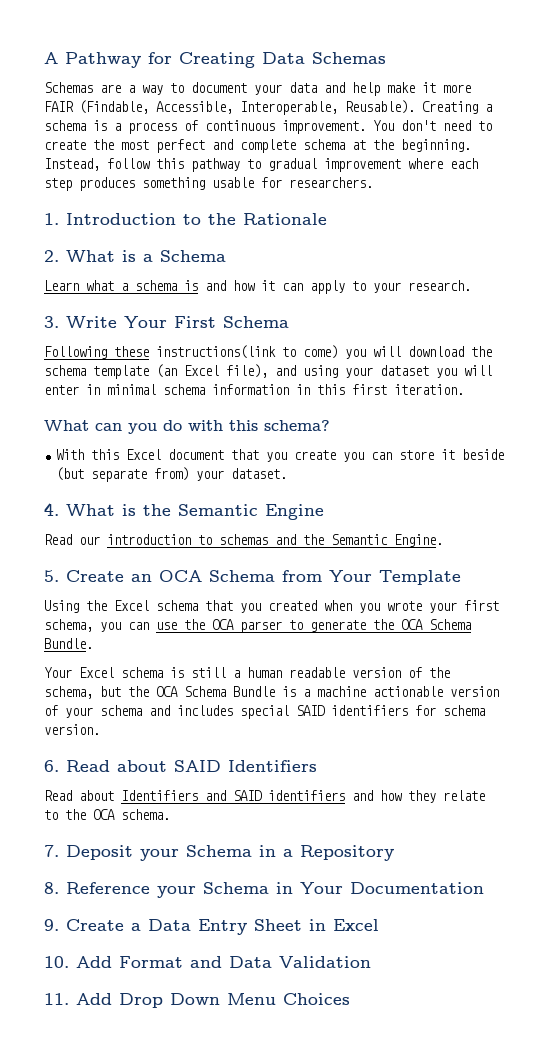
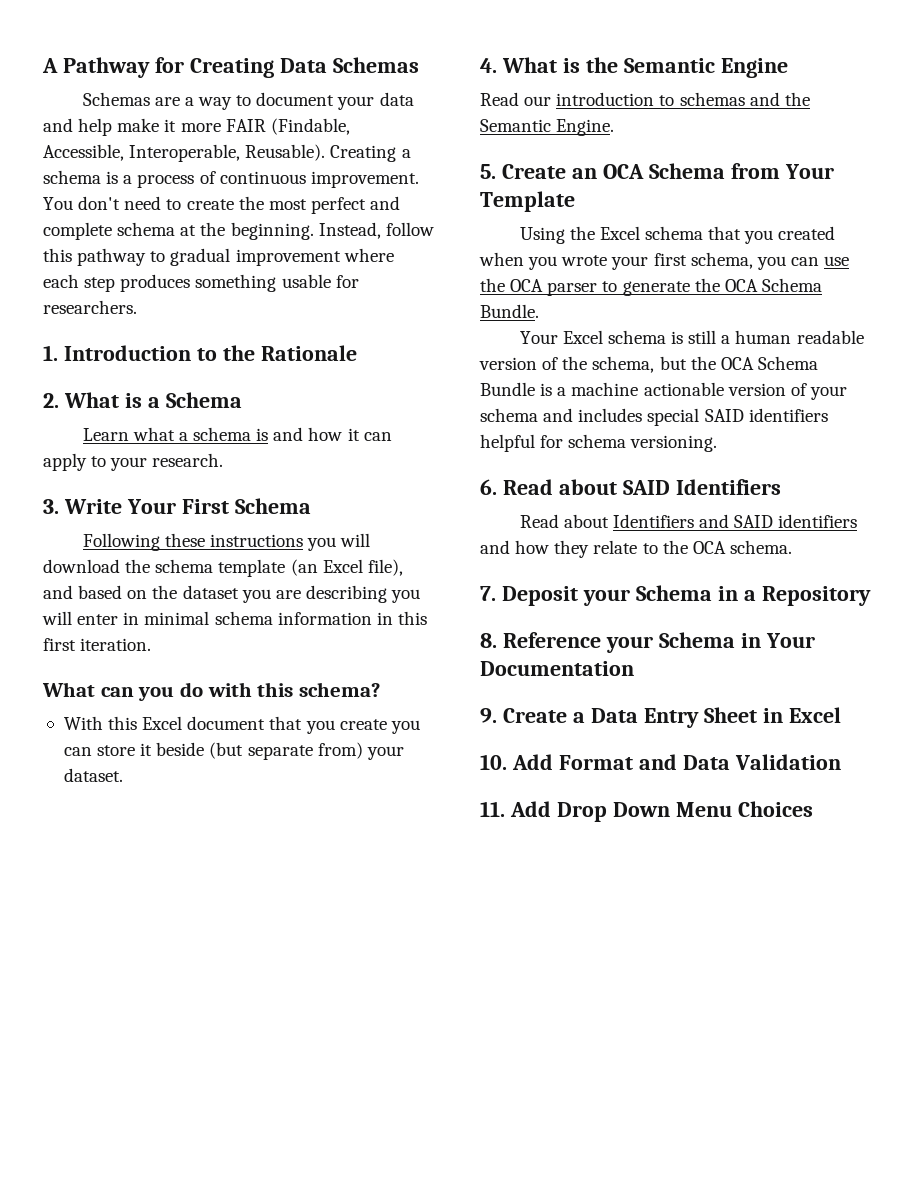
[156,345,338,359] instructions(link to come) -> [209,534,303,547] instructions
[303,365,429,378] using your dataset -> [78,585,387,603] based on the dataset you are describing
(408, 710) none -> [480,434,535,452] helpful
[44,724,100,735] version. -> [630,435,718,452] versioning.

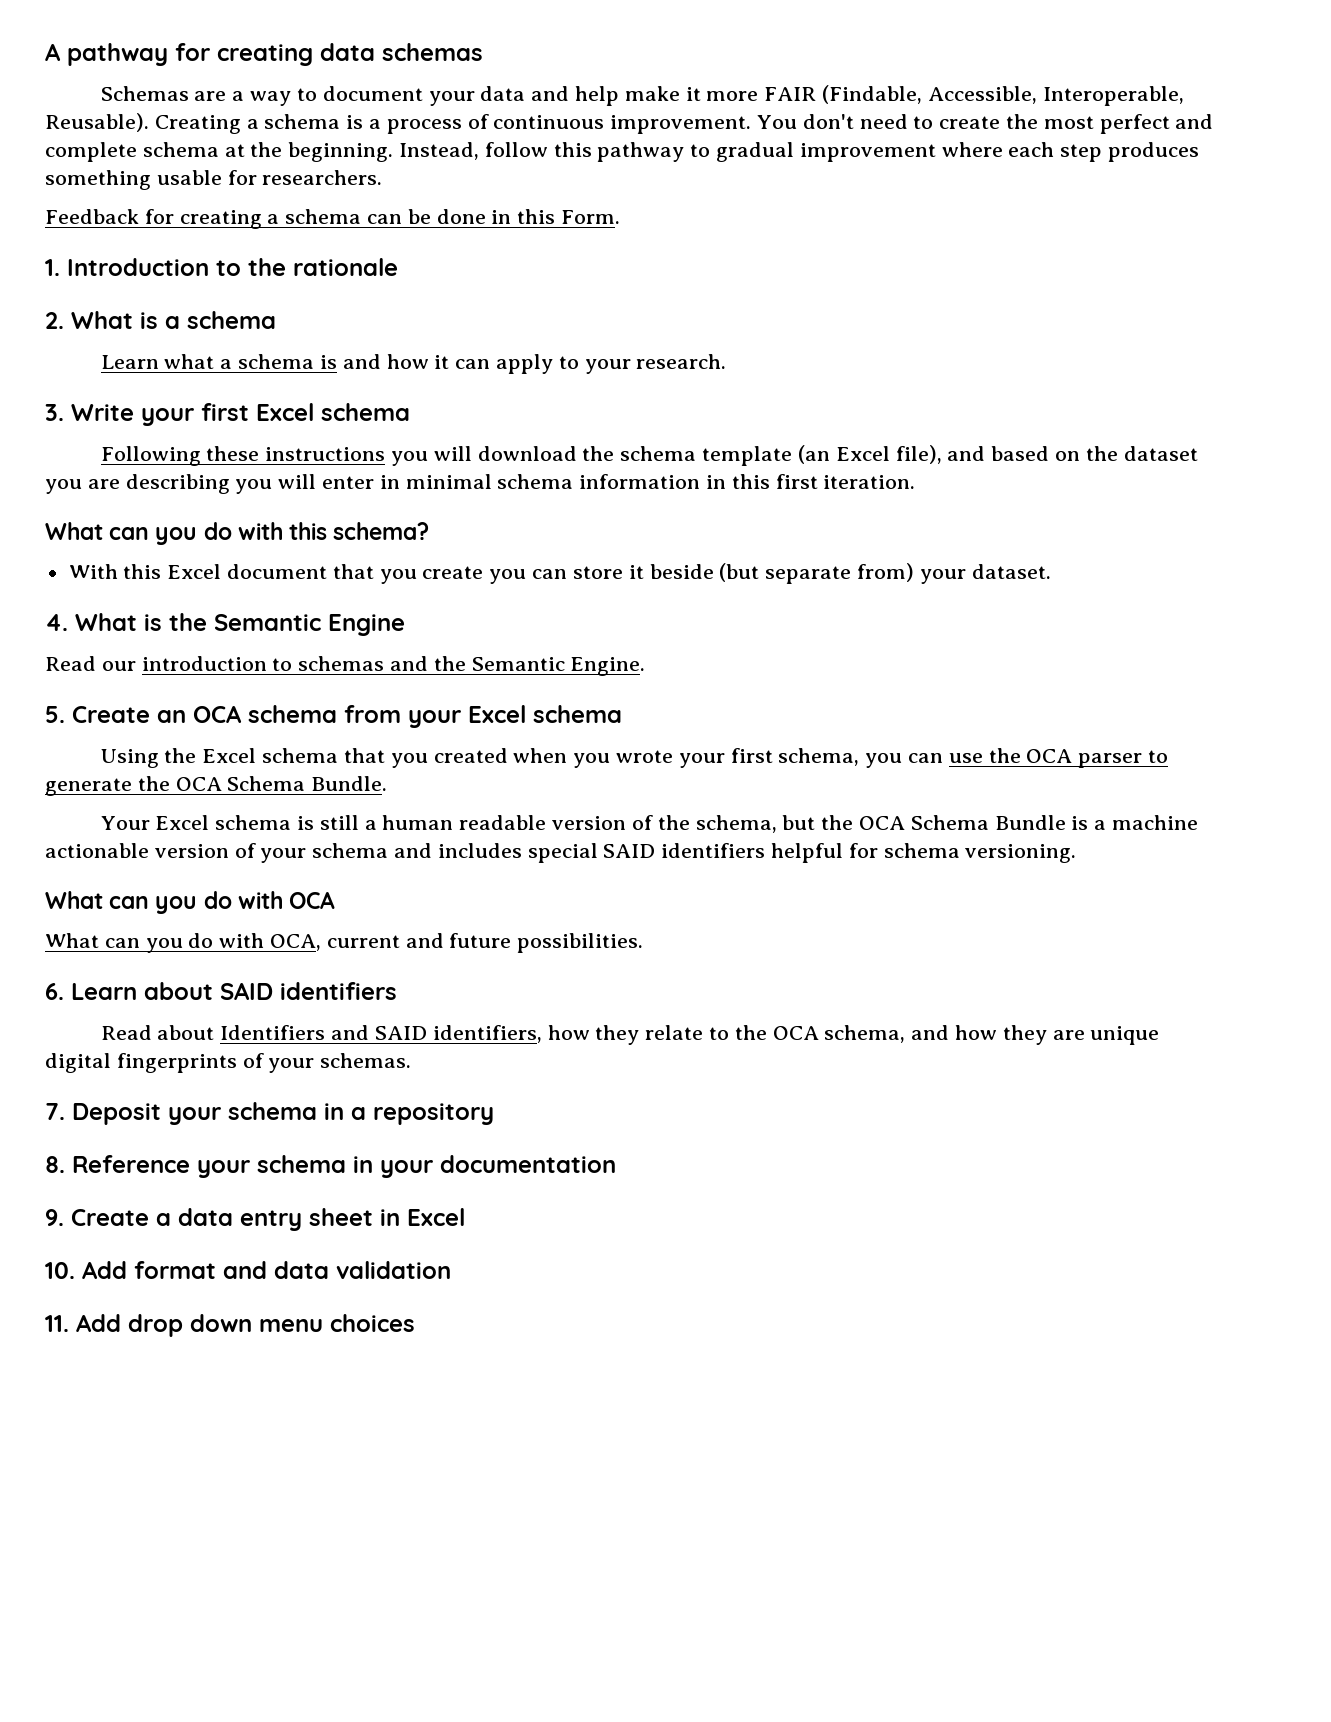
[62,57,419,78] Pathway for Creating Data Schemas -> [67,43,483,66] pathway for creating data schemas
(137, 307) none -> [45,209,621,229] // Feedback for creating a schema can be done in this Form.
[260,345,357,361] Rationale -> [293,258,398,276] rationale
[165,392,242,408] Schema -> [187,311,276,329] schema
[126,498,311,514] Your First Schema -> [141,403,410,426] your first Excel schema
[648,163,834,179] [480,191,575,212] Schema from Your Template -> [248,705,622,728] schema from your Excel schema
(718, 443) none -> [45,891,336,914] [45,933,644,953] // What can you do with OCA // What can you do with OCA, current and future possibilities.
[502,479,553,495] Read -> [71,983,137,1000] Learn
[675,479,781,495] Identifiers -> [280,982,397,1000] identifiers
[778,514,858,528] [480,540,510,554] identifiers and -> [432,1025,542,1043] identifiers,
[729,540,792,554] schema. -> [824,1025,1160,1045] [45,1053,412,1073] schema, and how they are unique digital fingerprints of your schemas.
[635,585,712,601] Schema -> [228,1102,317,1120] schema
[761,586,871,606] Repository -> [373,1103,494,1125] repository
[658,632,815,648] [480,661,634,676] Schema in Your Documentation -> [257,1155,616,1178] schema in your documentation
[590,707,757,728] Data Entry Sheet -> [178,1208,373,1231] data entry sheet
[558,754,841,770] [480,801,813,822] Format and Data Validation // 11. Add Drop Down Menu Choices -> [134,1261,451,1279] [45,1314,415,1337] format and data validation // 11. Add drop down menu choices

